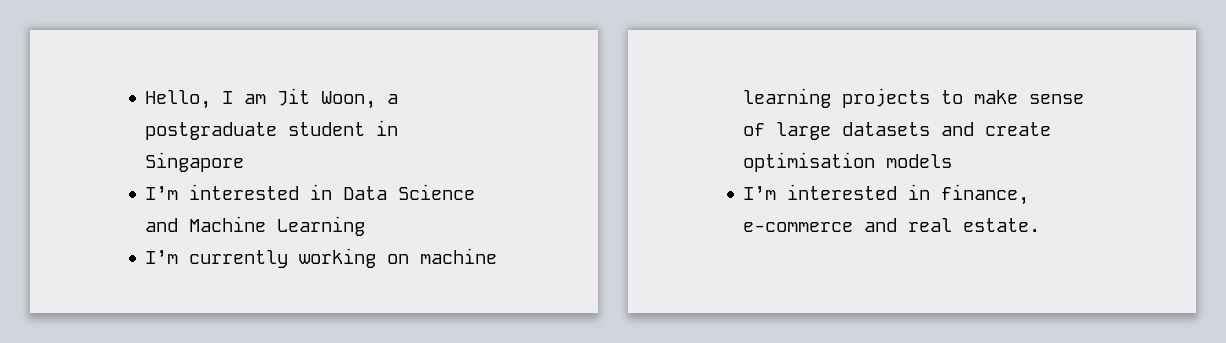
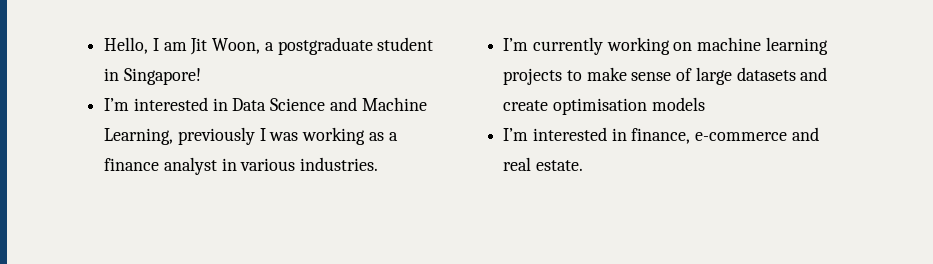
[145,152,245,172] Singapore -> [123,68,201,85] Singapore!
[277,216,366,236] Learning -> [104,127,398,145] [104,157,379,175] Learning, previously I was working as a finance analyst in various industries.

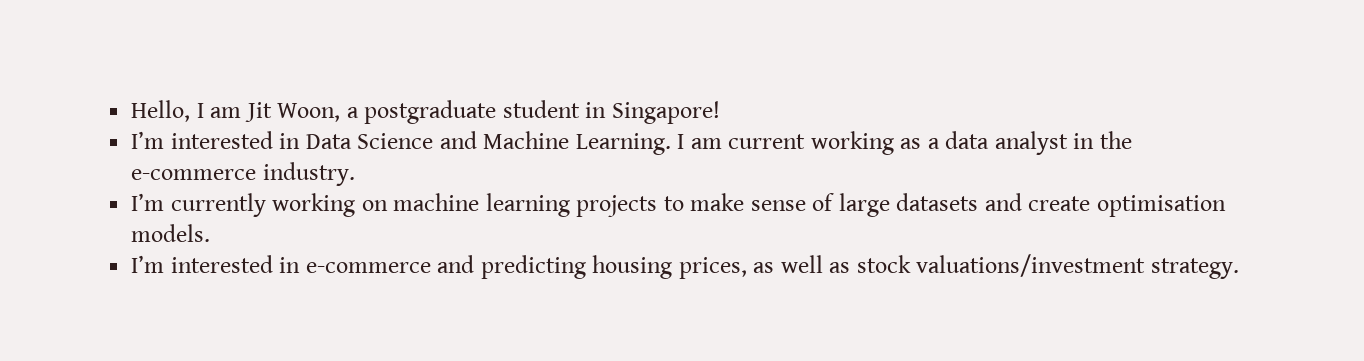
[104,127,299,145] Learning, previously I was -> [575,133,806,155] Learning. I am current
[104,158,160,171] finance -> [945,131,990,149] data
[240,157,379,171] various industries. -> [1099,131,1132,149] [131,162,355,186] the e-commerce industry.
[651,97,705,111] [503,127,691,144] models // I’m interested in finance, -> [131,224,211,242] [131,255,301,273] models. // I’m interested in
[503,157,583,171] real estate. -> [480,254,1239,279] predicting housing prices, as well as stock valuations/investment strategy.

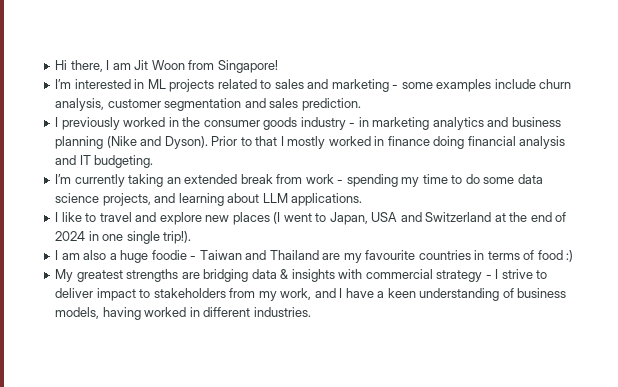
[131,100,191,122] Hello, -> [55,60,103,72] Hi there,
[277,100,607,124] Woon, a postgraduate student in -> [151,60,215,70] Woon from
[305,131,1132,155] [131,162,355,186] [131,193,1226,217] [131,224,211,242] [131,254,1239,279] Data Science and Machine Learning. I am current working as a data analyst in the e-commerce industry. // I’m currently working on machine learning projects to make sense of large datasets and create optimisation models. // I’m interested in e-commerce and predicting housing prices, as well as stock valuations/investment strategy. -> [147,79,572,92] [55,98,361,111] [55,117,561,130] [55,136,566,149] [55,155,154,168] [55,174,543,187] [55,193,363,206] [55,212,567,225] [55,231,192,244] [55,250,574,263] [55,269,548,282] [55,288,567,301] [55,307,311,320] ML projects related to sales and marketing - some examples include churn analysis, customer segmentation and sales prediction. // I previously worked in the consumer goods industry - in marketing analytics and business planning (Nike and Dyson). Prior to that I mostly worked in finance doing financial analysis and IT budgeting. // I’m currently taking an extended break from work - spending my time to do some data science projects, and learning about LLM applications. // I like to travel and explore new places (I went to Japan, USA and Switzerland at the end of 2024 in one single trip!). // I am also a huge foodie - Taiwan and Thailand are my favourite countries in terms of food :) // My greatest strengths are bridging data & insights with commercial strategy - I strive to deliver impact to stakeholders from my work, and I have a keen understanding of business models, having worked in different industries.

